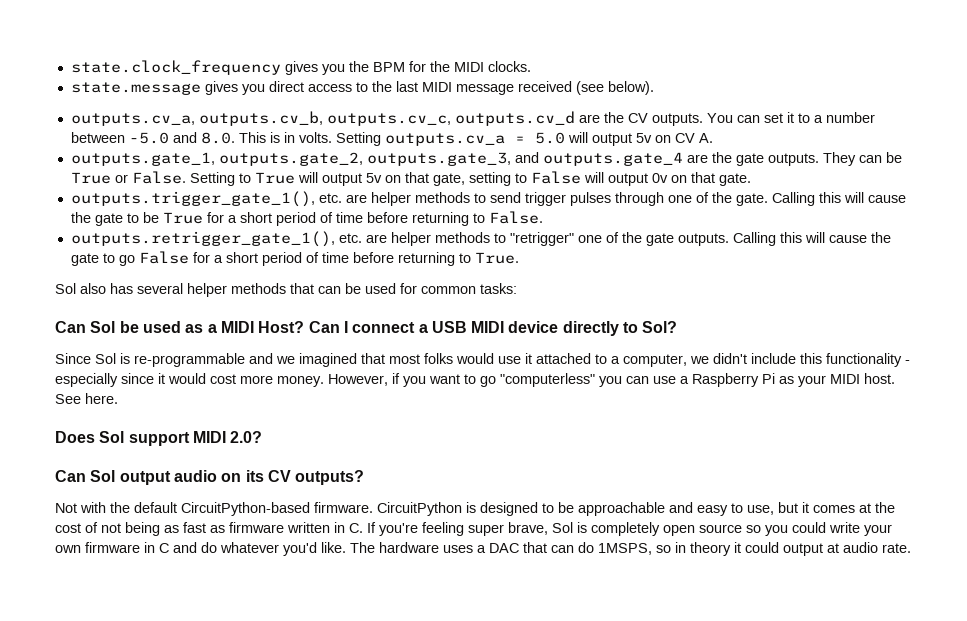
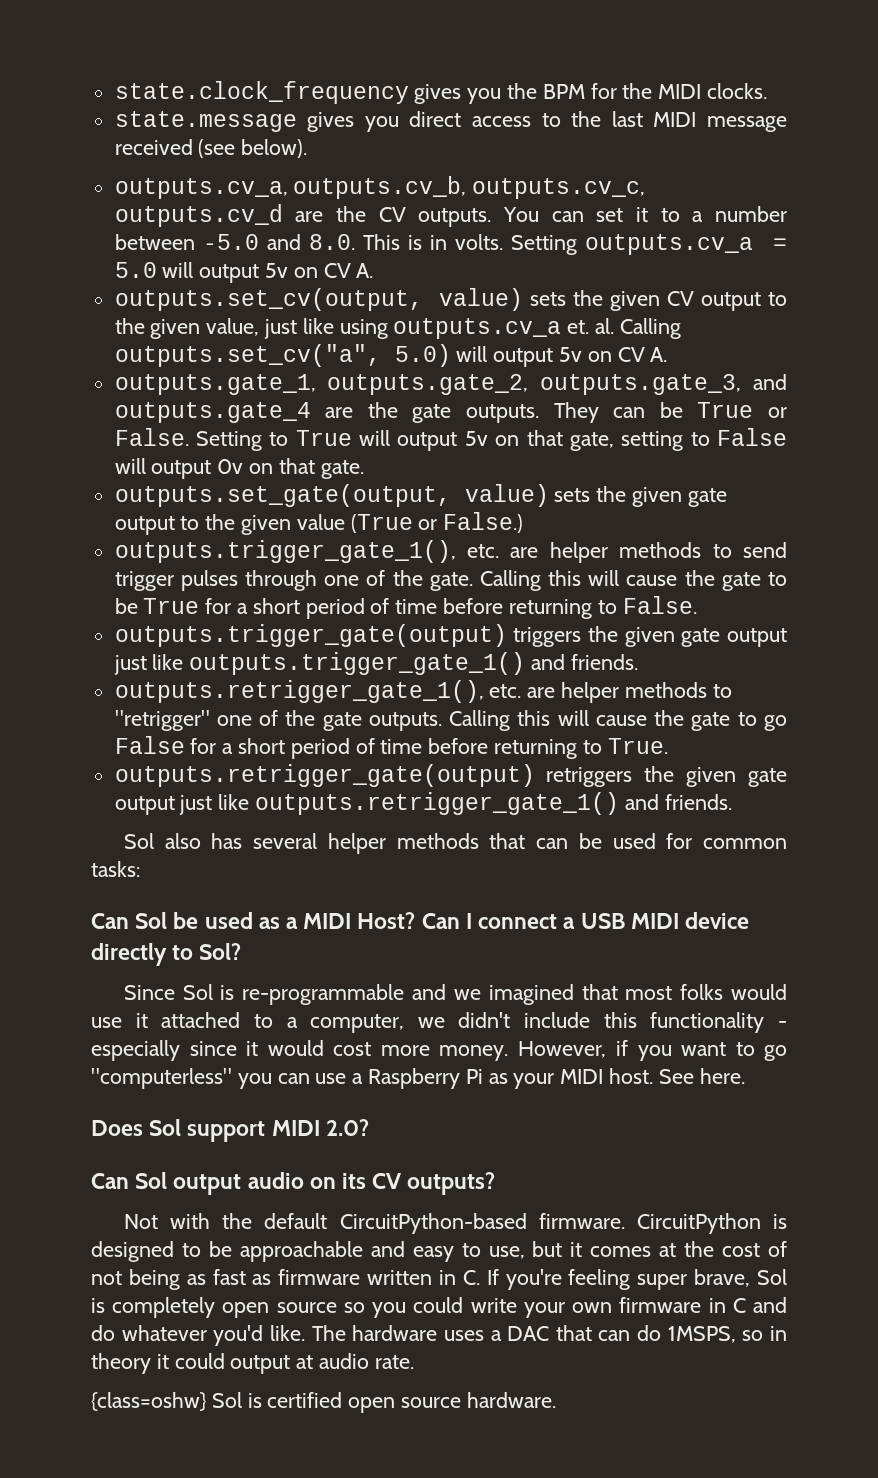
(713, 138) none -> [114,288,788,311] [114,318,681,339] [114,344,668,367] // outputs.set_cv(output, value) sets the given CV output to the given value, just like using outputs.cv_a et. al. Calling outputs.set_cv("a", 5.0) will output 5v on CV A.
(751, 179) none -> [114,484,727,507] [114,512,524,535] // outputs.set_gate(output, value) sets the given gate output to the given value (True or False.)
(543, 217) none -> [114,624,787,647] [113,652,638,675] // outputs.trigger_gate(output) triggers the given gate output just like outputs.trigger_gate_1() and friends.
(519, 258) none -> [114,764,787,787] [114,792,732,815] // outputs.retrigger_gate(output) retriggers the given gate output just like outputs.retrigger_gate_1() and friends.
(911, 548) none -> [91,1392,556,1413] // {class=oshw} Sol is certified open source hardware.

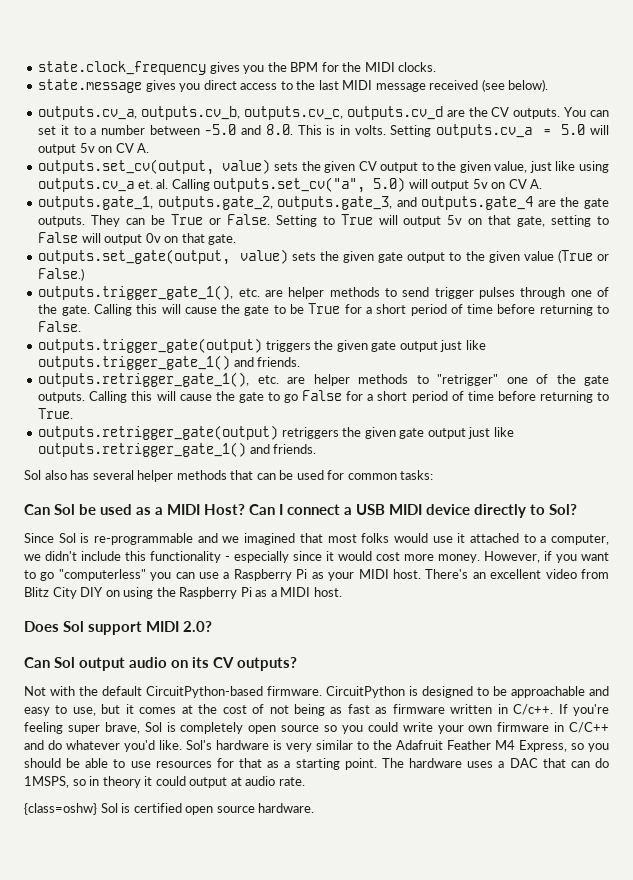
[658,1068,745,1084] See here. -> [425,569,610,579] [24,587,342,599] There's an excellent video from Blitz City DIY on using the Raspberry Pi as a MIDI host.
[462,1270,480,1285] C. -> [513,704,554,715] C/c++.
[732,1298,746,1313] C -> [569,722,609,733] C/C++
(305, 1333) none -> [186,740,609,752] [24,758,377,770] Sol's hardware is very similar to the Adafruit Feather M4 Express, so you should be able to use resources for that as a starting point.

